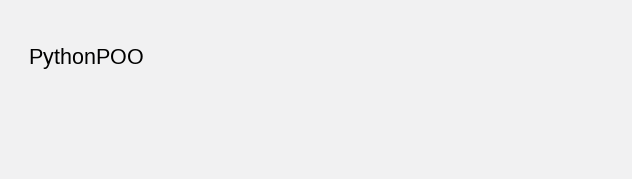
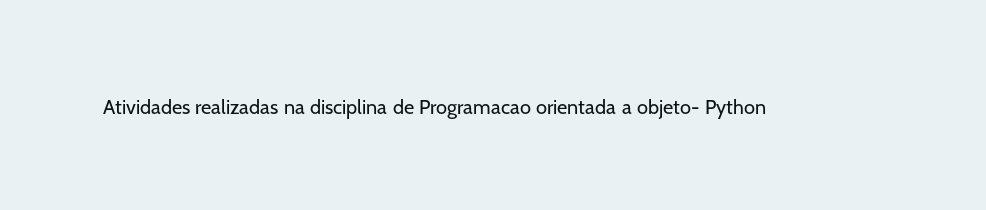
[29,48,144,69] PythonPOO -> [103,99,766,119] Atividades realizadas na disciplina de Programacao orientada a objeto- Python

